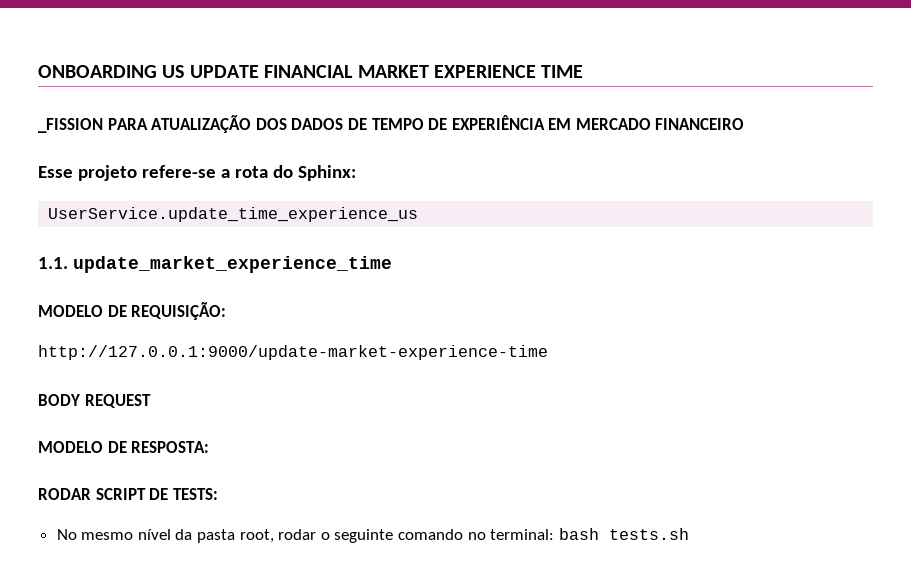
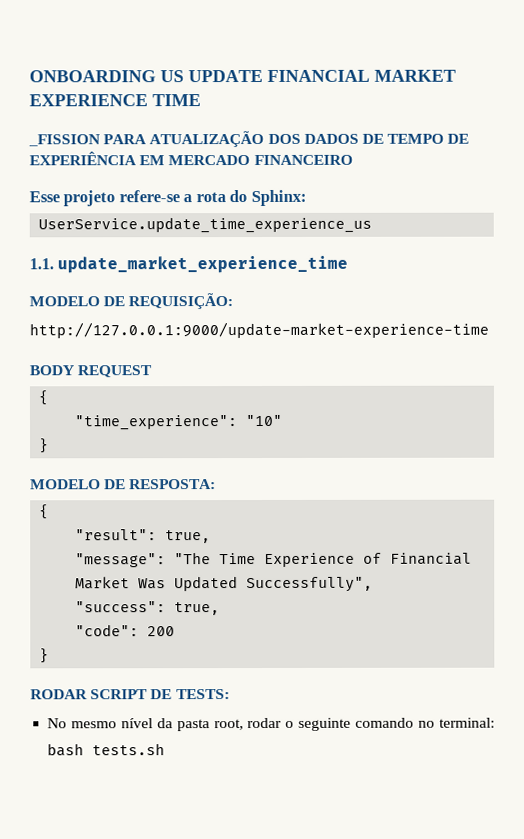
(151, 401) none -> [38,390,49,406] [74,414,284,431] [39,438,50,454] // { // "time_experience": "10" // }
(210, 447) none -> [39,504,50,520] [75,529,212,544] [75,552,473,568] [75,576,374,593] [75,601,221,616] [75,624,176,637] [39,648,50,664] // { // "result": true, // "message": "The Time Experience of Financial Market Was Updated Successfully", // "success": true, // "code": 200 // }

